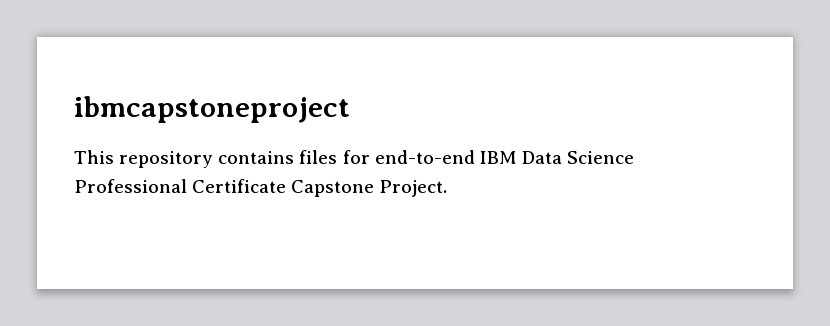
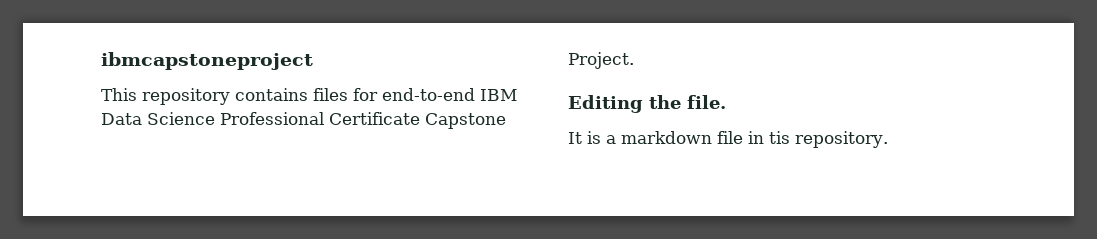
(448, 188) none -> [568,95,726,113] [568,131,888,148] // Editing the file. // It is a markdown file in tis repository.

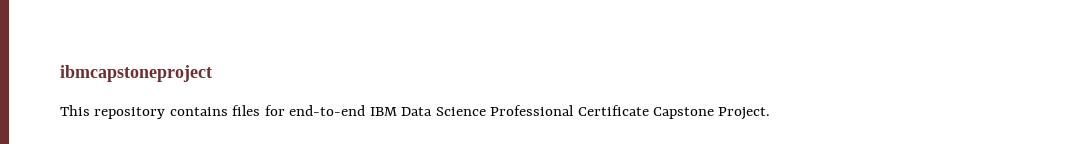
[568,95,726,113] [568,131,888,148] // Editing the file. // It is a markdown file in tis repository. -> (771, 113) none

